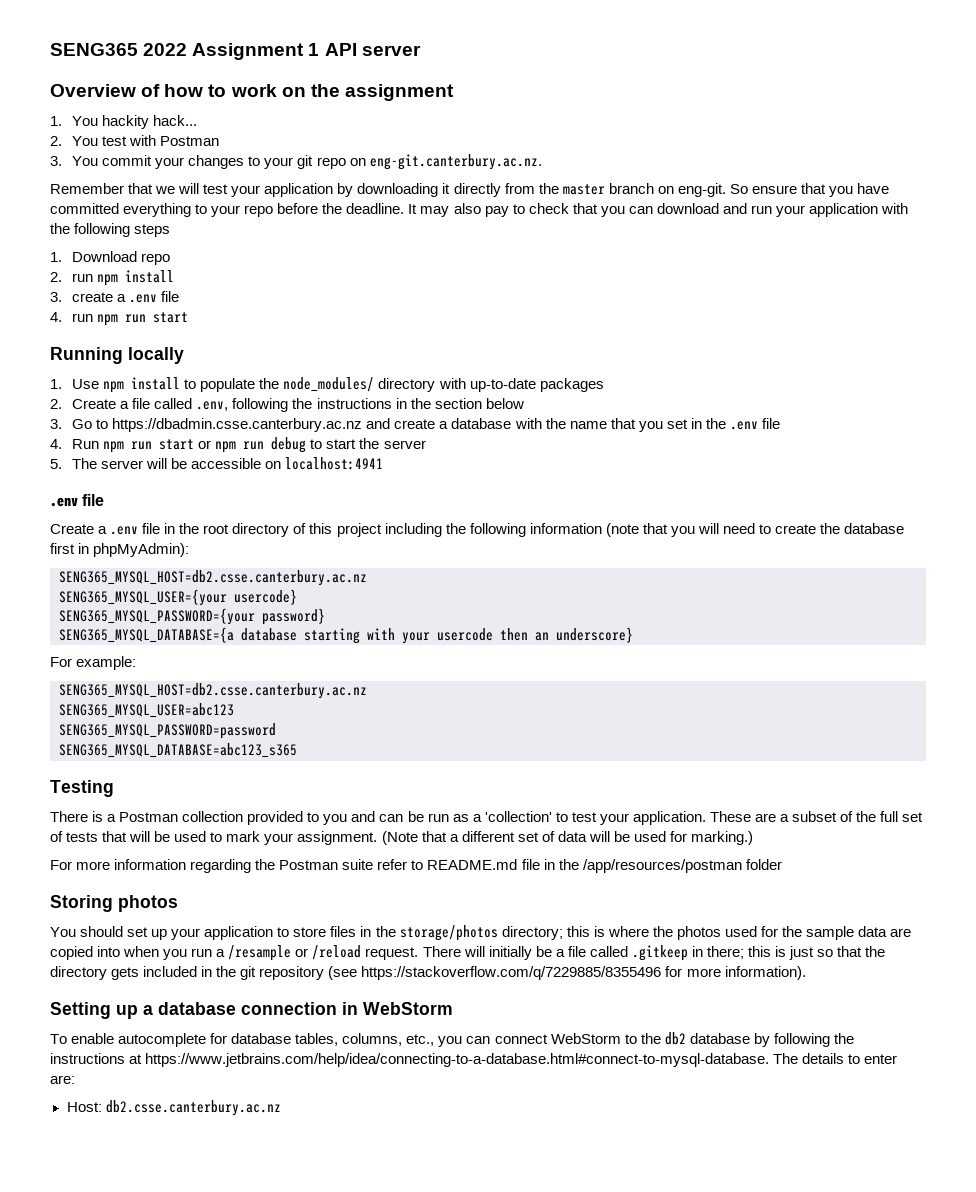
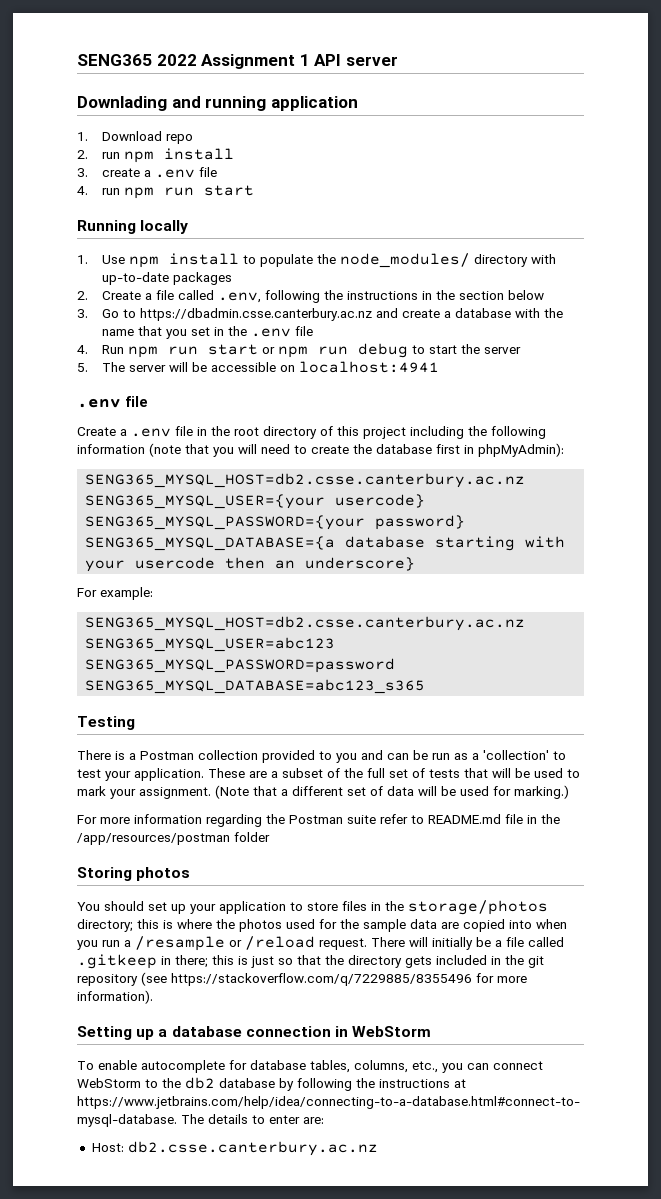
[50,84,454,101] [50,115,198,129] [50,135,220,146] [50,154,542,170] [50,183,890,197] [50,203,909,217] [50,223,171,237] Overview of how to work on the assignment // 1. You hackity hack... // 2. You test with Postman // 3. You commit your changes to your git repo on eng-git.canterbury.ac.nz. // Remember that we will test your application by downloading it directly from the master branch on eng-git. So ensure that you have committed everything to your repo before the deadline. It may also pay to check that you can download and run your application with the following steps -> [77,96,358,111] Downlading and running application

